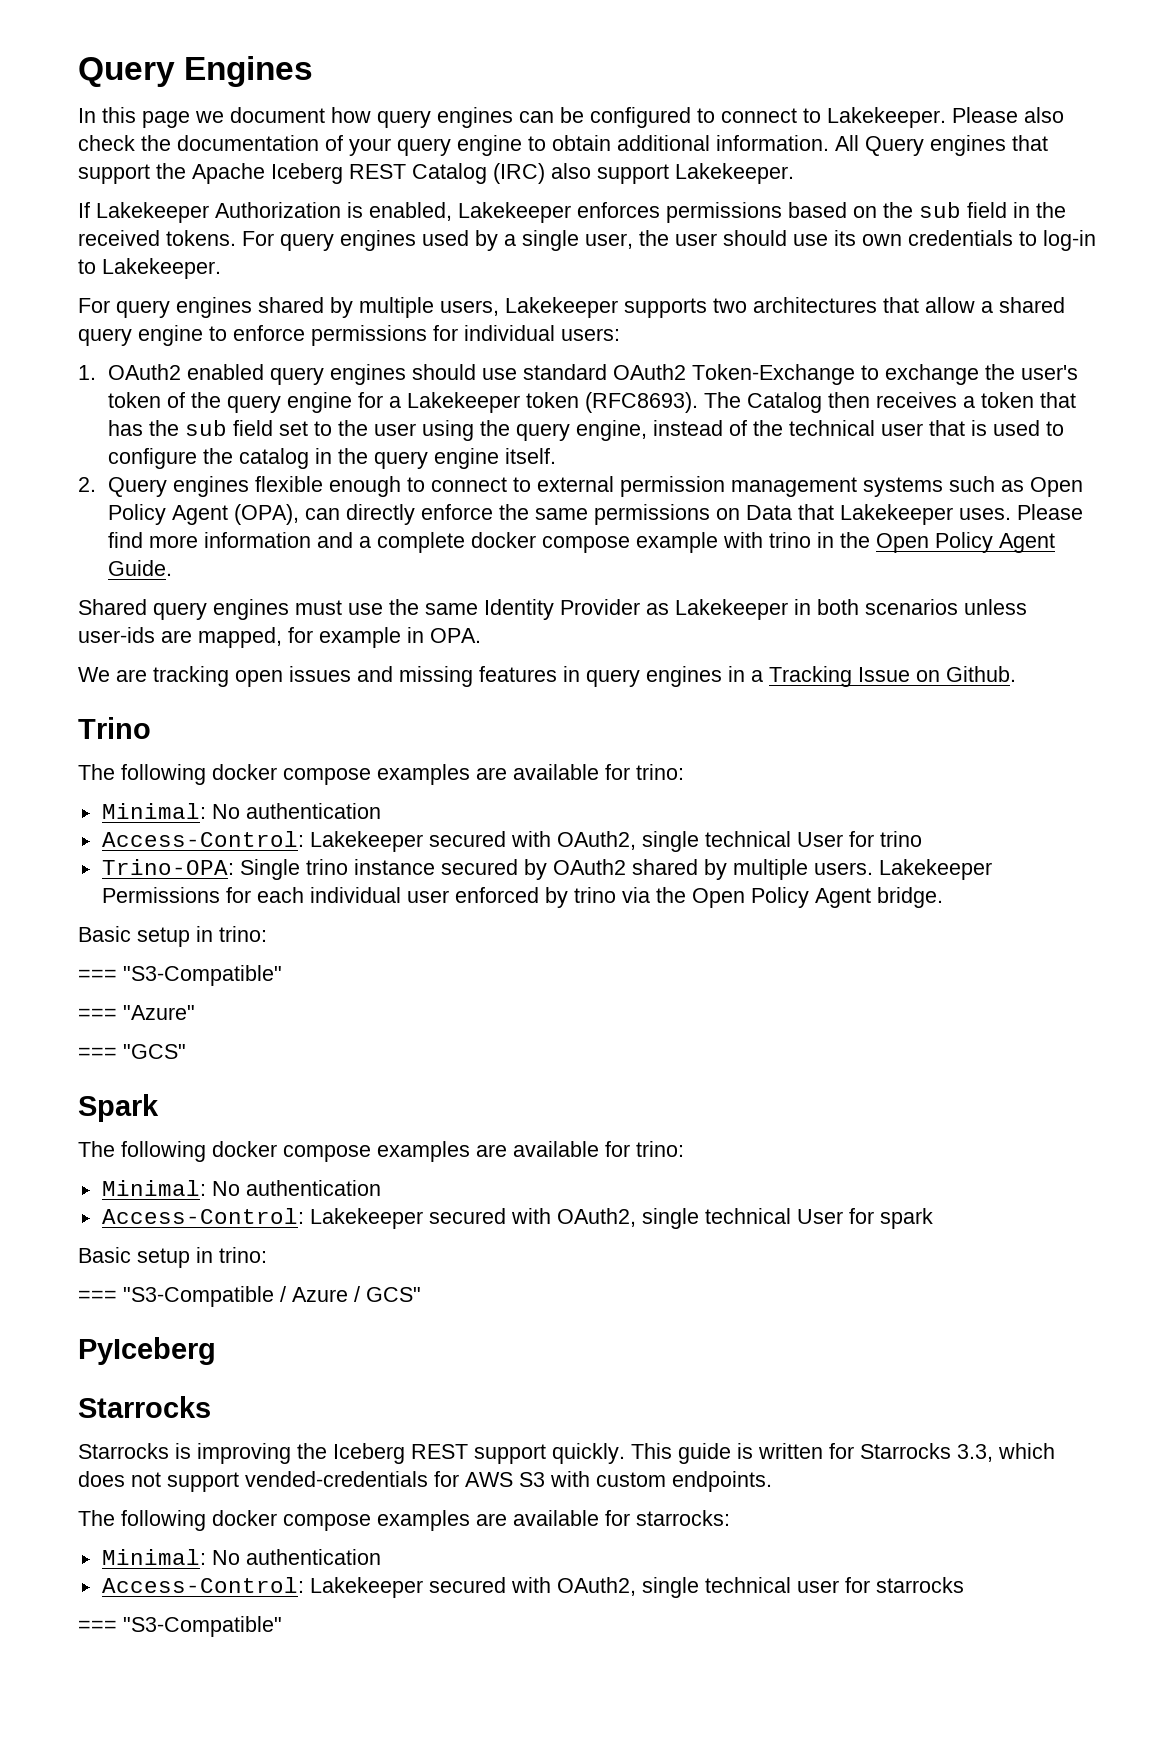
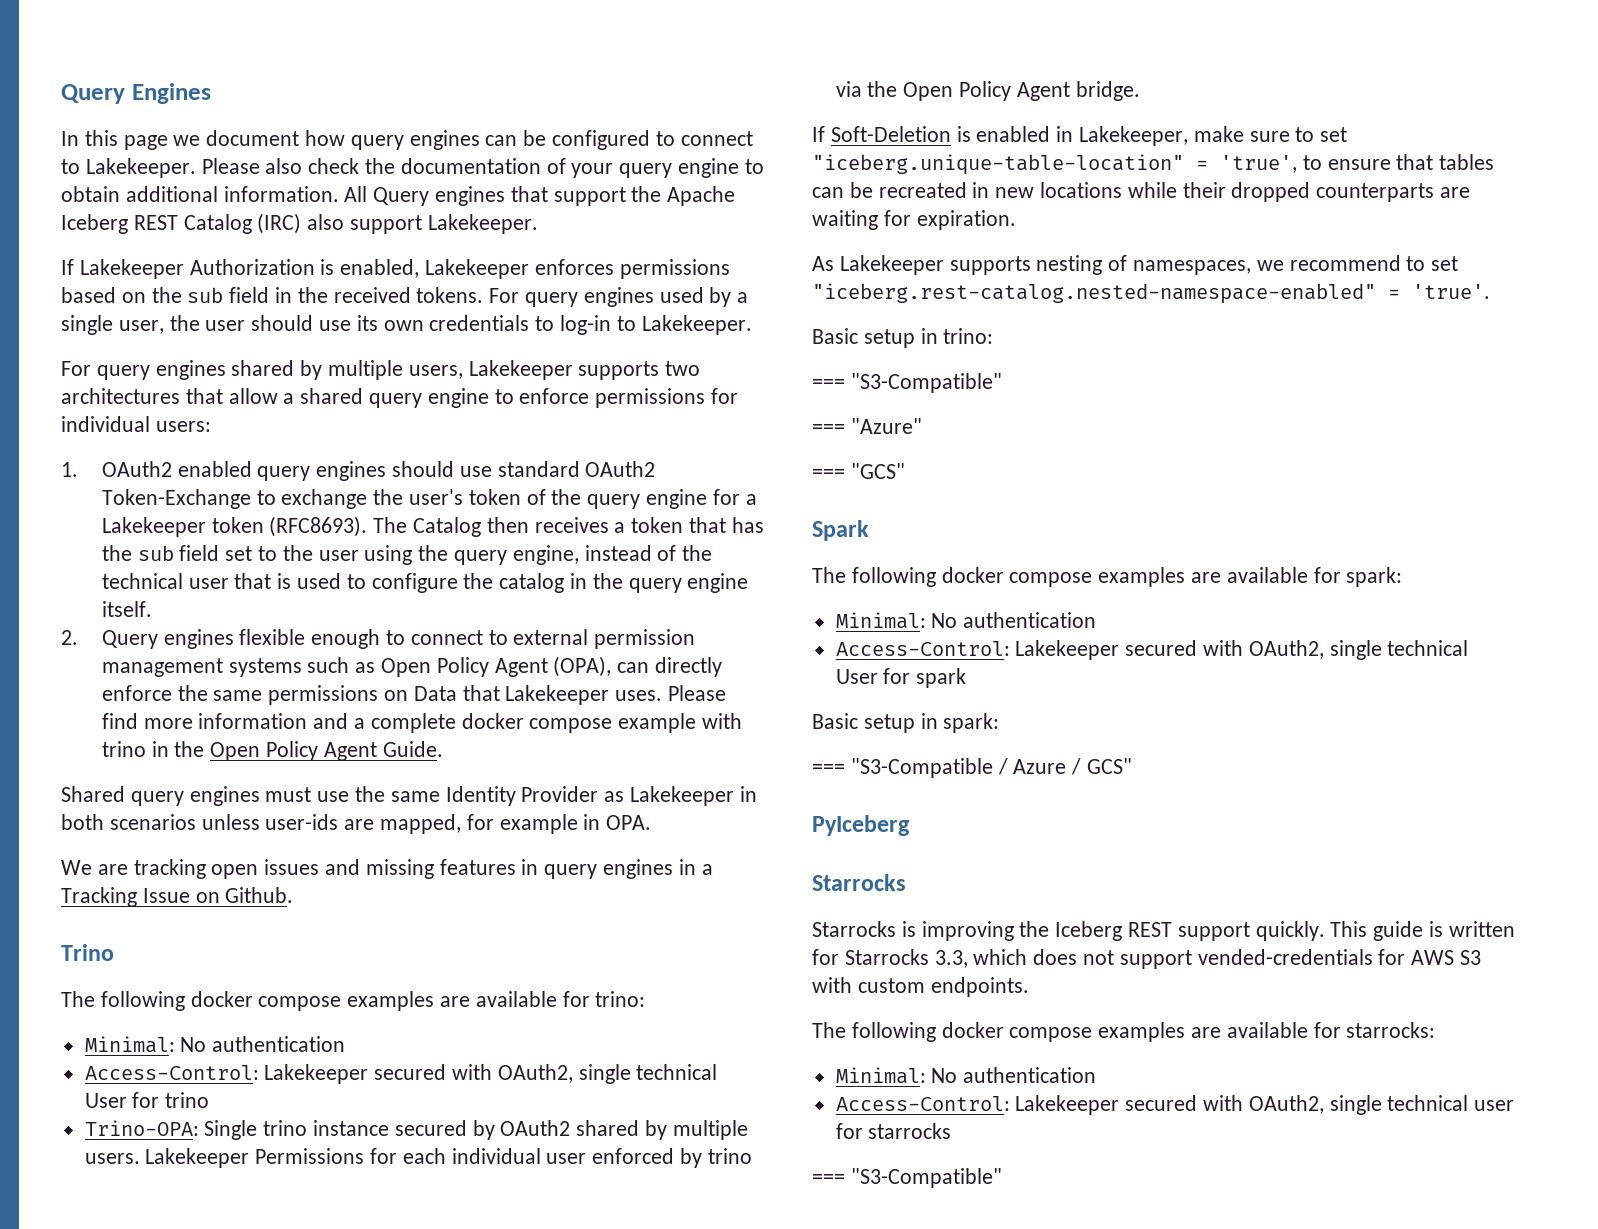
(943, 897) none -> [812,126,1348,146] [812,154,1495,175] [812,182,1471,202] [812,210,1016,230] [812,255,1459,275] [812,283,1490,304] // If Soft-Deletion is enabled in Lakekeeper, make sure to set "iceberg.unique-table-location" = 'true', to ensure that tables can be recreated in new locations while their dropped counterparts are waiting for expiration. // As Lakekeeper supports nesting of namespaces, we recommend to set "iceberg.rest-catalog.nested-namespace-enabled" = 'true'.
[636,1141,684,1157] trino: -> [1346,567,1403,587] spark:
[219,1247,267,1263] trino: -> [943,713,1000,733] spark:

